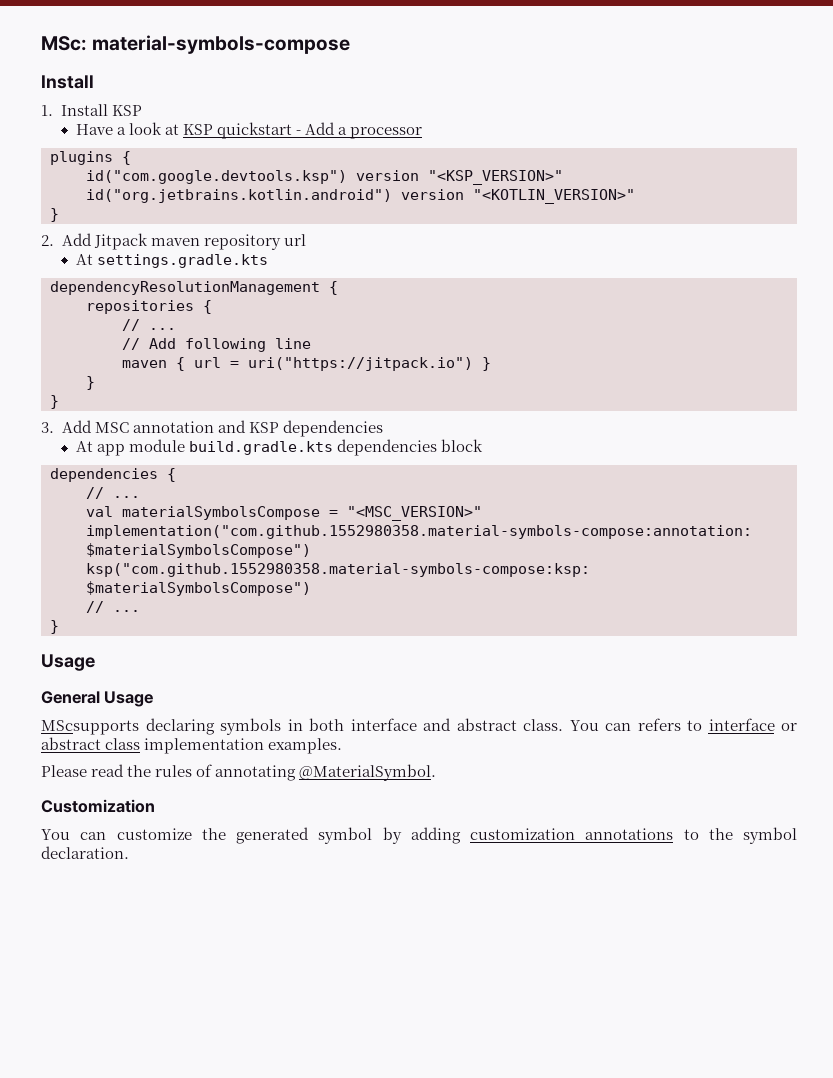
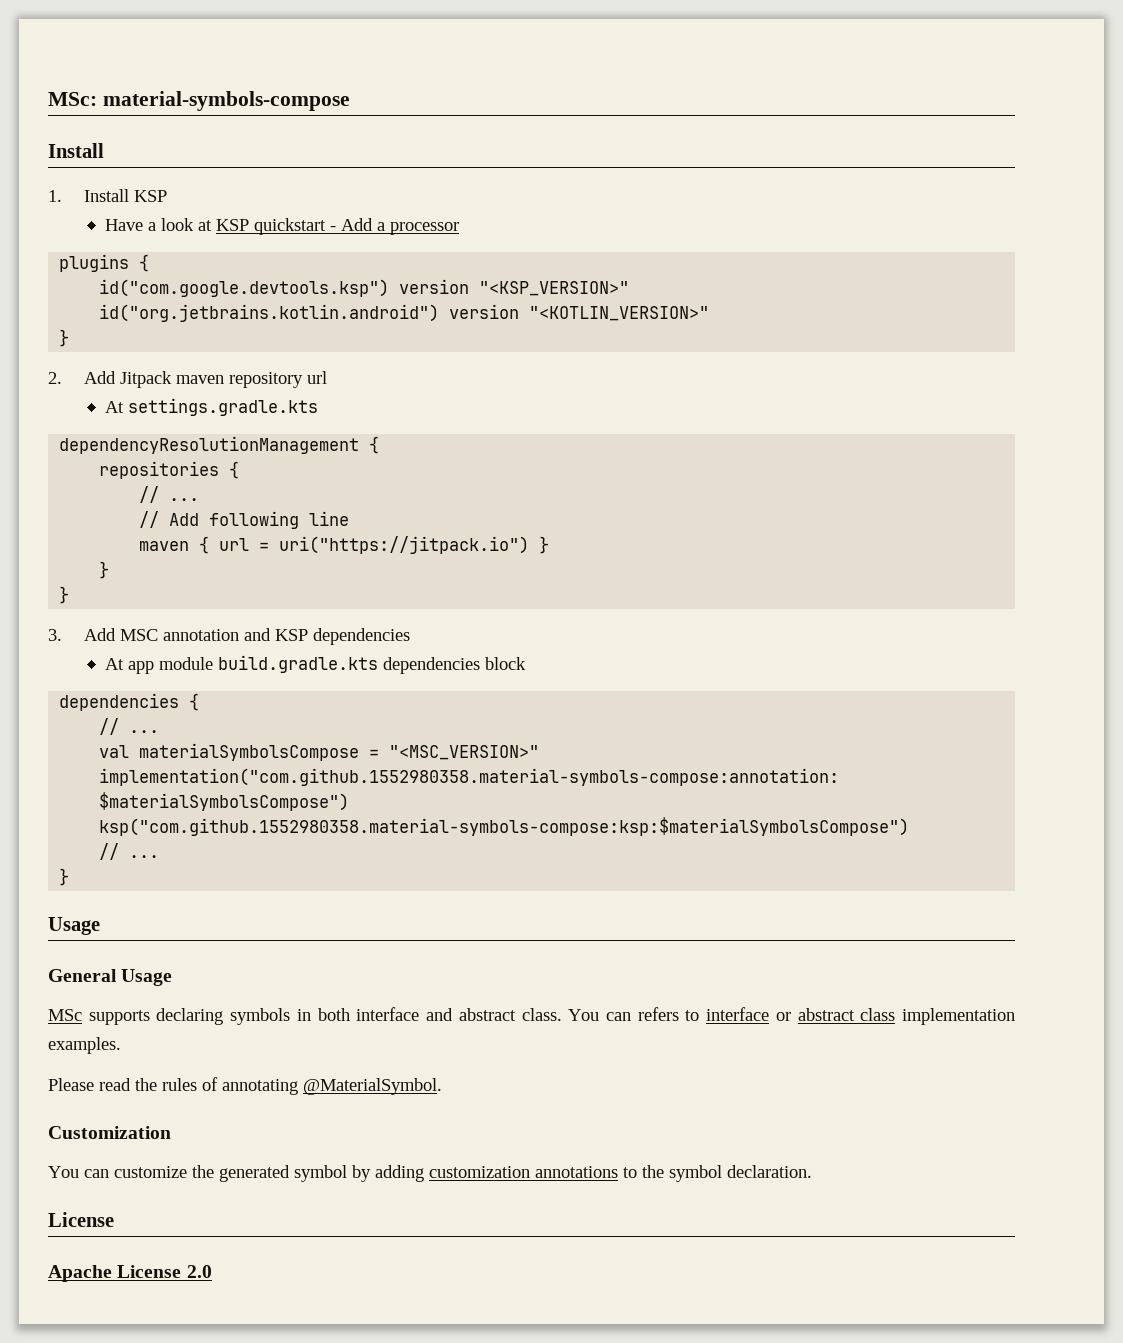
[41,720,139,735] MScsupports -> [48,1009,150,1025] MSc supports
(129, 852) none -> [48,1212,114,1227] [48,1265,212,1282] // License // Apache License 2.0

